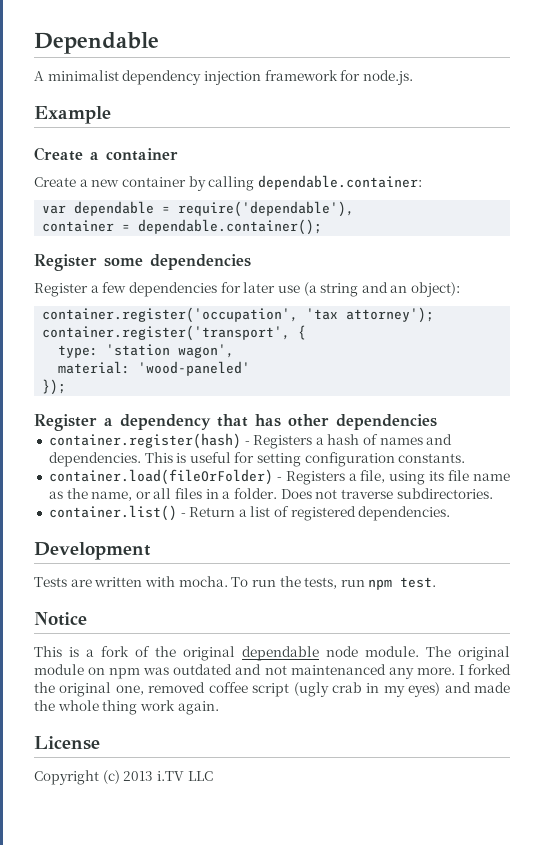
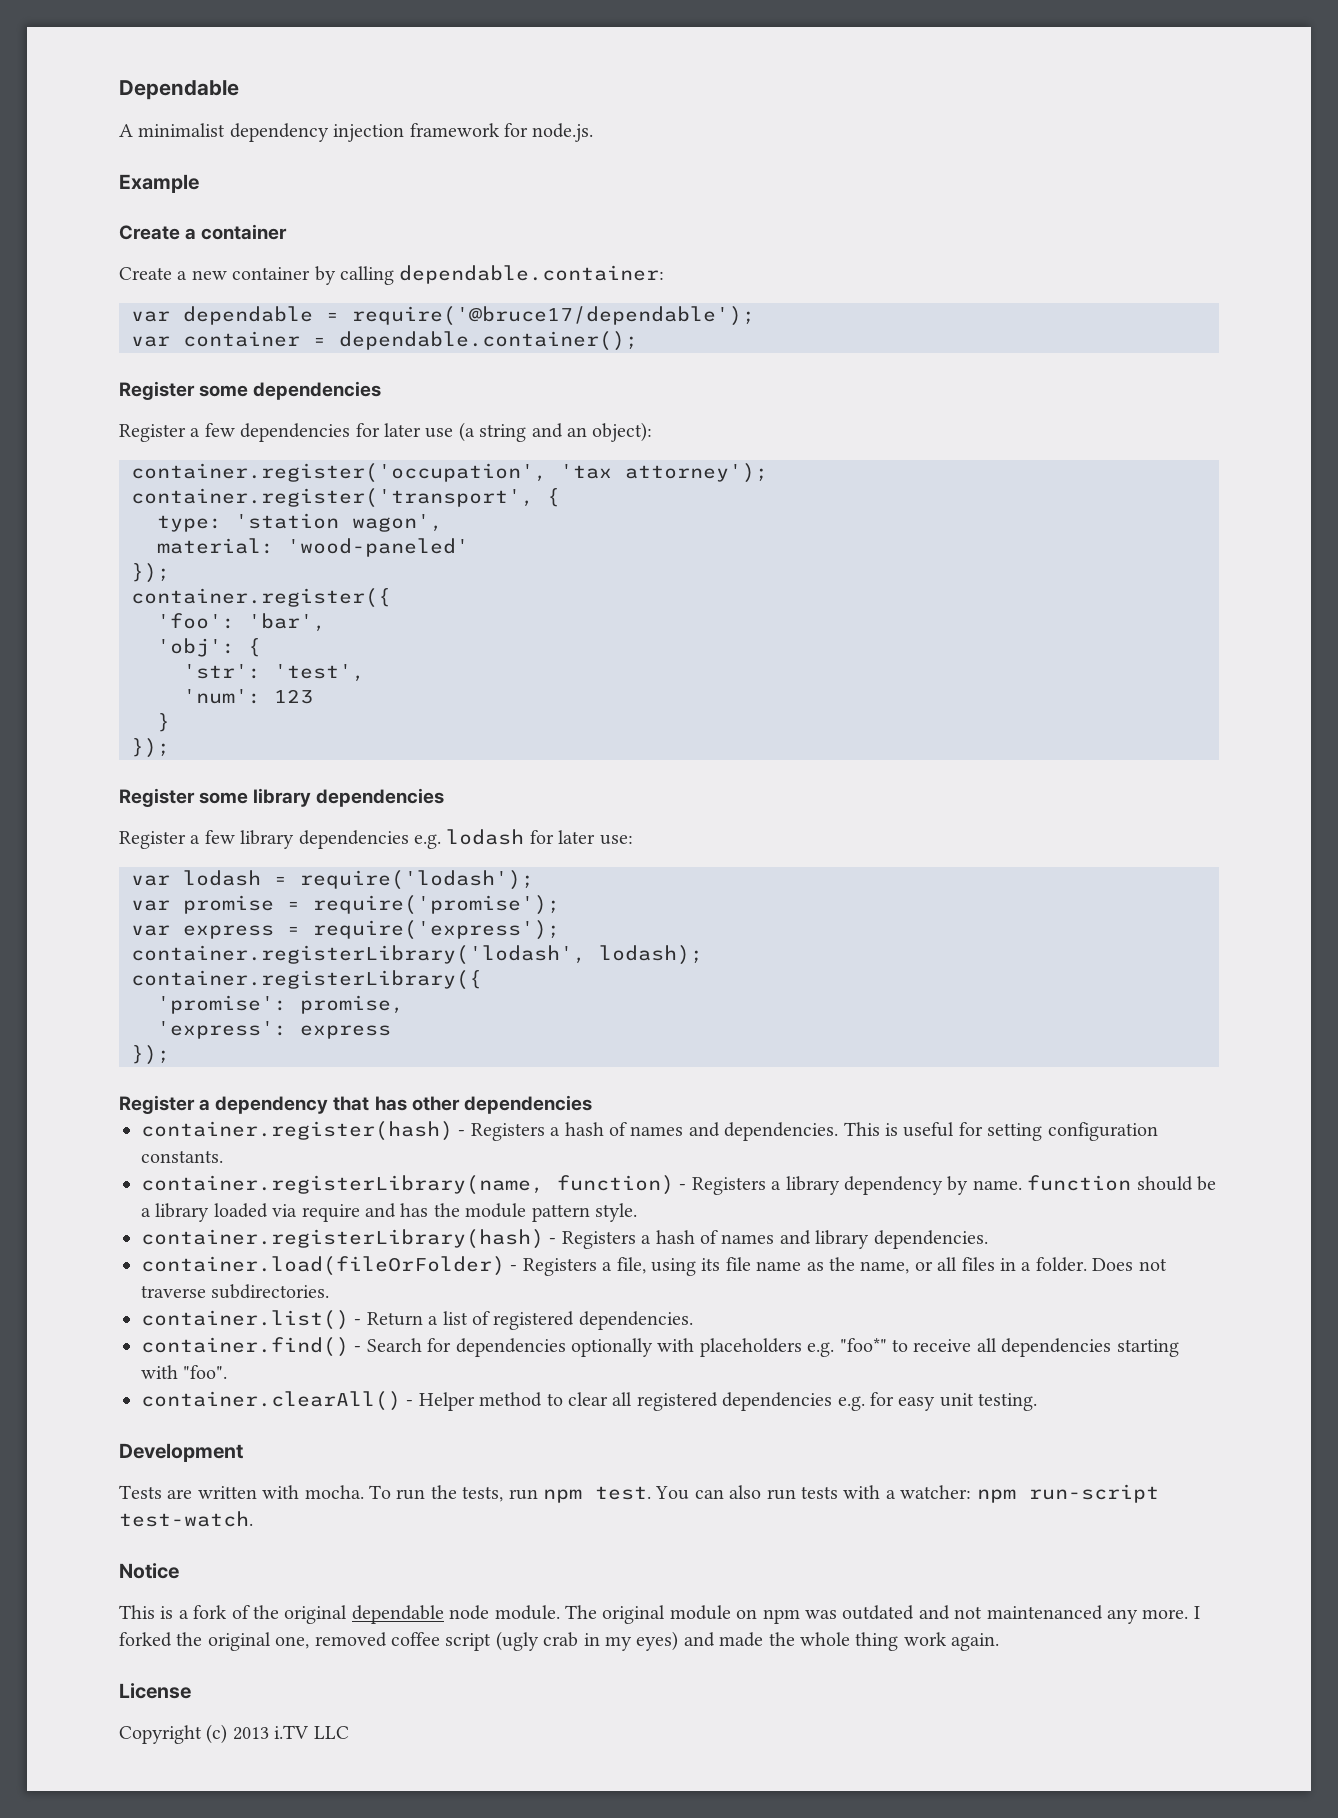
[178,201,355,217] require('dependable'), // -> [352,306,755,326] [131,336,170,347] require('@bruce17/dependable'); // var
(67, 387) none -> [131,588,391,608] [157,613,326,632] [157,638,261,657] [183,664,365,682] [183,689,313,704] [157,713,170,732] [131,738,170,758] [119,788,445,807] [119,829,633,849] [131,870,534,890] [131,895,560,915] [131,920,560,940] [131,945,703,965] [131,970,482,990] [157,995,404,1014] [157,1021,391,1039] [131,1045,170,1065] // container.register({ // 'foo': 'bar', // 'obj': { // 'str': 'test', // 'num': 123 // } // }); // Register some library dependencies // Register a few library dependencies e.g. lodash for later use: // var lodash = require('lodash'); // var promise = require('promise'); // var express = require('express'); // container.registerLibrary('lodash', lodash); // container.registerLibrary({ // 'promise': promise, // 'express': express // });
(466, 458) none -> [141,1175,1216,1195] [141,1203,637,1222] [141,1229,988,1249] // container.registerLibrary(name, function) - Registers a library dependency by name. function should be a library loaded via require and has the module pattern style. // container.registerLibrary(hash) - Registers a hash of names and library dependencies.
(451, 513) none -> [141,1337,1179,1357] [141,1365,228,1379] [141,1391,1038,1411] // container.find() - Search for dependencies optionally with placeholders e.g. "foo*" to receive all dependencies starting with "foo". // container.clearAll() - Helper method to clear all registered dependencies e.g. for easy unit testing.
(437, 582) none -> [655,1484,1159,1503] [119,1511,253,1527] You can also run tests with a watcher: npm run-script test-watch.

